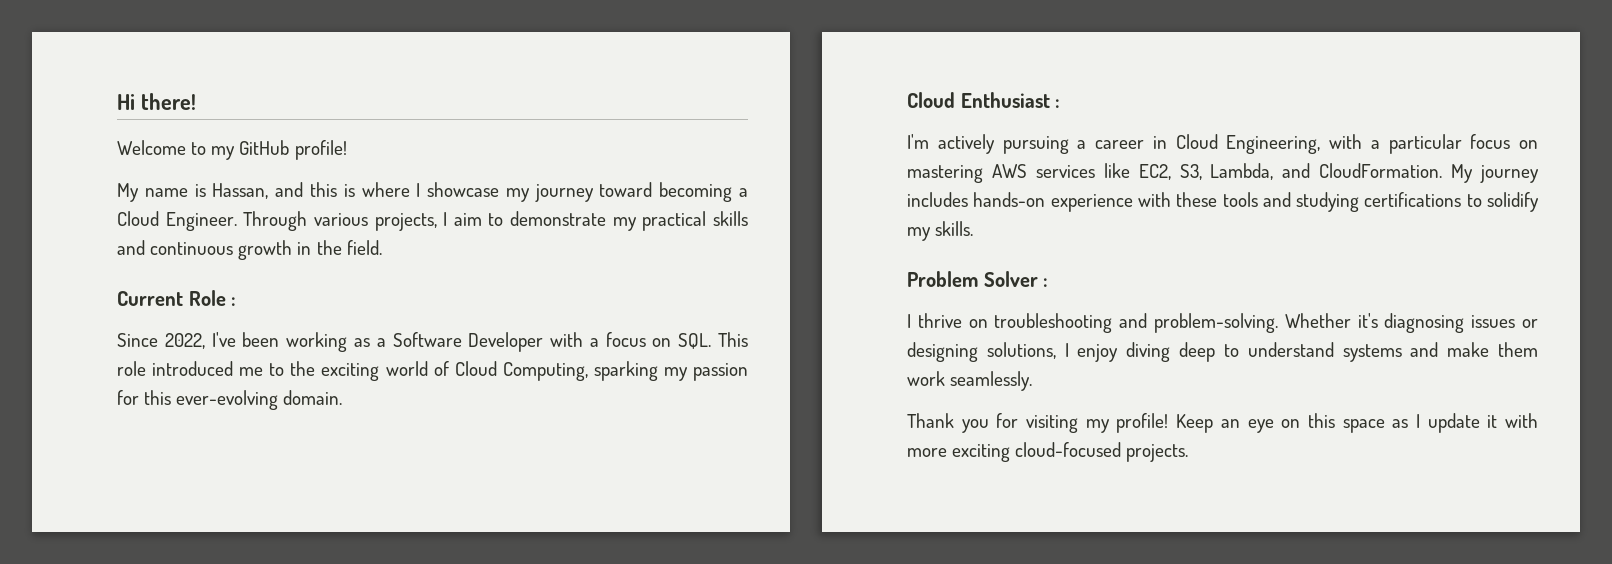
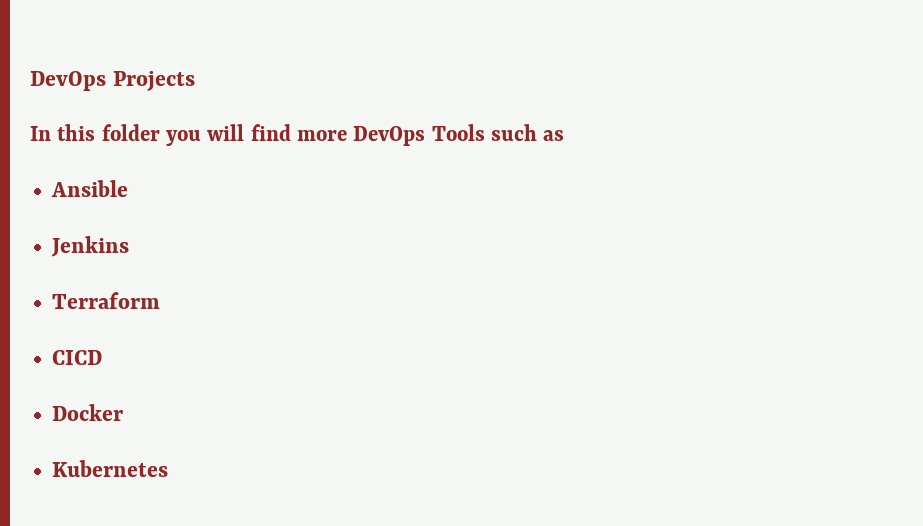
[117,93,196,110] [117,140,347,160] [117,182,748,202] [117,211,749,231] [117,240,382,260] [117,290,237,306] [117,332,749,352] [117,361,748,381] [117,390,343,410] [907,92,1061,108] [907,134,1538,154] [907,163,1539,183] [907,192,1539,212] [907,221,974,241] [907,271,1049,287] [907,313,1538,333] [907,342,1538,362] [907,371,1033,391] [907,413,1538,433] [907,442,1189,462] Hi there! // Welcome to my GitHub profile! // My name is Hassan, and this is where I showcase my journey toward becoming a Cloud Engineer. Through various projects, I aim to demonstrate my practical skills and continuous growth in the field. // Current Role : // Since 2022, I've been working as a Software Developer with a focus on SQL. This role introduced me to the exciting world of Cloud Computing, sparking my passion for this ever-evolving domain. // Cloud Enthusiast : // I'm actively pursuing a career in Cloud Engineering, with a particular focus on mastering AWS services like EC2, S3, Lambda, and CloudFormation. My journey includes hands-on experience with these tools and studying certifications to solidify my skills. // Problem Solver : // I thrive on troubleshooting and problem-solving. Whether it's diagnosing issues or designing solutions, I enjoy diving deep to understand systems and make them work seamlessly. // Thank you for visiting my profile! Keep an eye on this space as I update it with more exciting cloud-focused projects. -> [30,71,195,91] [30,124,565,146] [51,180,128,197] [51,236,129,257] [52,292,160,309] [52,350,102,365] [52,404,123,421] [52,460,168,477] DevOps Projects // In this folder you will find more DevOps Tools such as // Ansible // Jenkins // Terraform // CICD // Docker // Kubernetes

